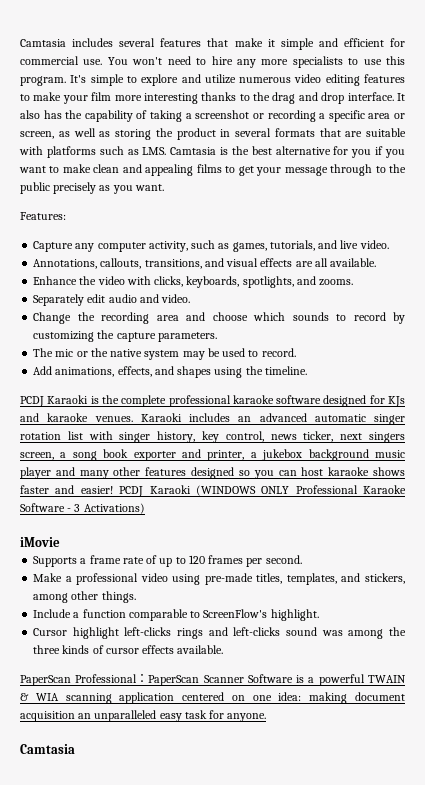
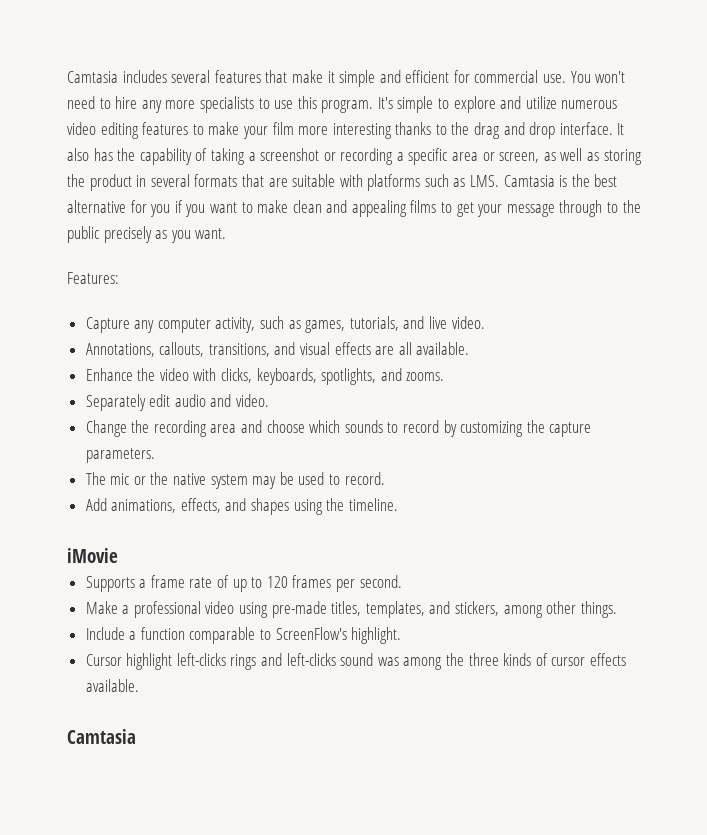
[20,395,405,407] [20,413,405,425] [20,431,406,443] [20,449,405,461] [20,467,405,479] [20,485,406,497] [20,503,145,514] // PCDJ Karaoki is the complete professional karaoke software designed for KJs and karaoke venues. Karaoki includes an advanced automatic singer rotation list with singer history, key control, news ticker, next singers screen, a song book exporter and printer, a jukebox background music player and many other features designed so you can host karaoke shows faster and easier! PCDJ Karaoki (WINDOWS ONLY Professional Karaoke Software - 3 Activations) -> (398, 504) none
[20,674,406,686] [20,692,405,704] [20,710,267,722] // PaperScan Professional：PaperScan Scanner Software is a powerful TWAIN & WIA scanning application centered on one idea: making document acquisition an unparalleled easy task for anyone. -> (139, 685) none

